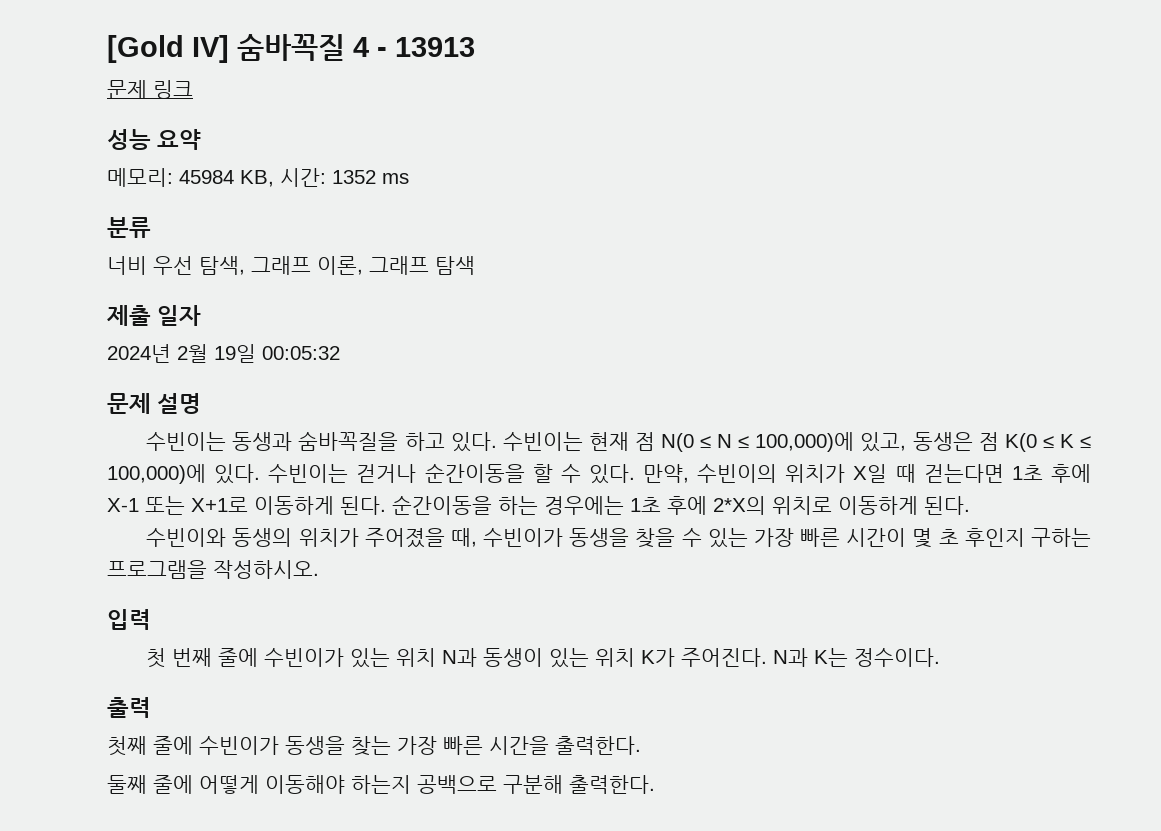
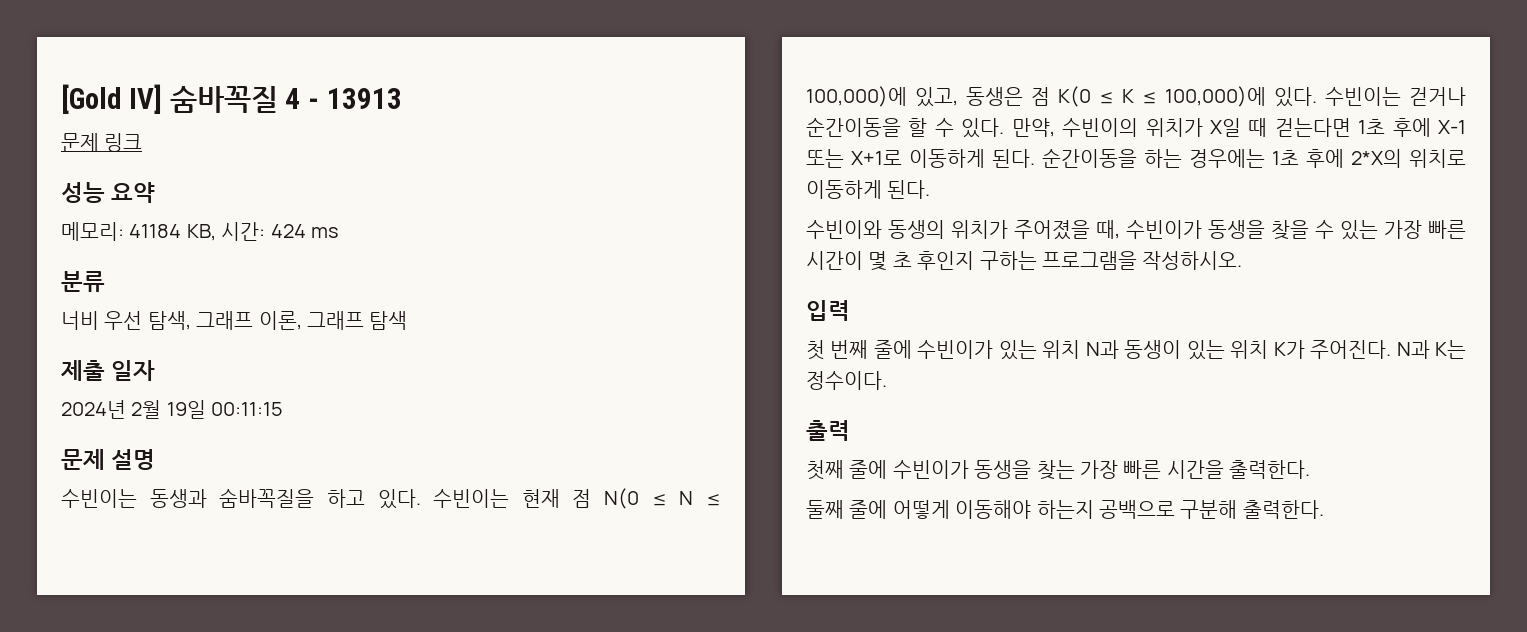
[179,170,234,184] 45984 -> [129,224,182,238] 41184
[332,170,376,184] 1352 -> [270,224,306,238] 424
[262,346,340,360] 00:05:32 -> [211,402,284,416] 00:11:15

